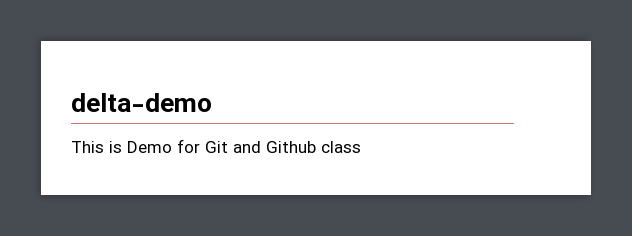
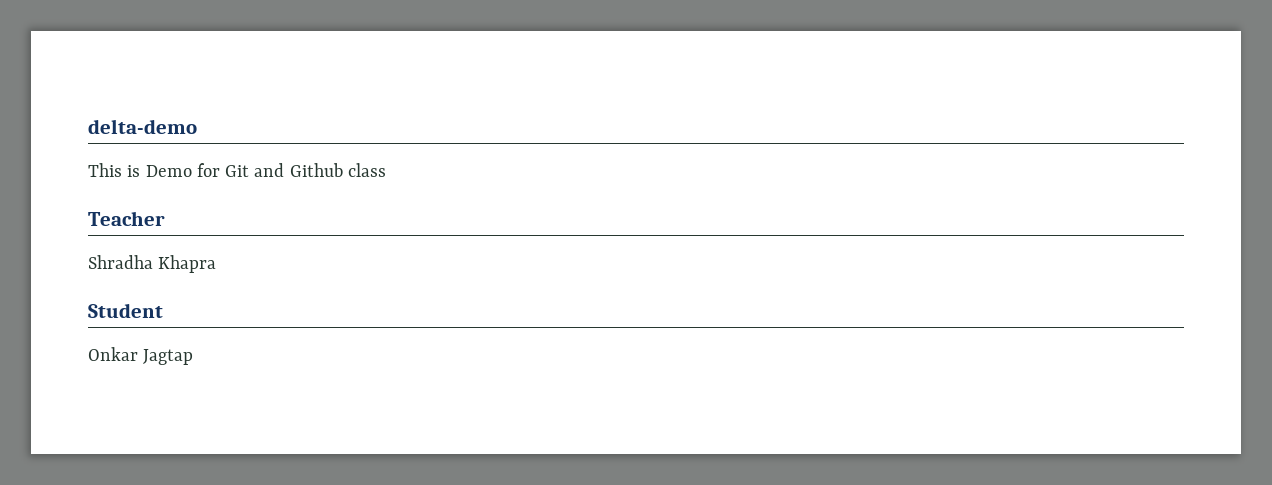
(361, 147) none -> [88,211,165,226] [88,255,217,273] [88,303,163,318] [88,347,194,365] // Teacher // Shradha Khapra // Student // Onkar Jagtap

